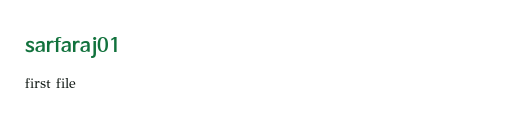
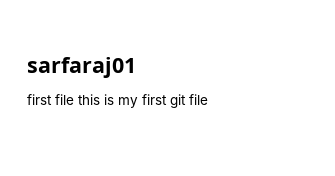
(76, 83) none -> [78,94,208,108] this is my first git file

